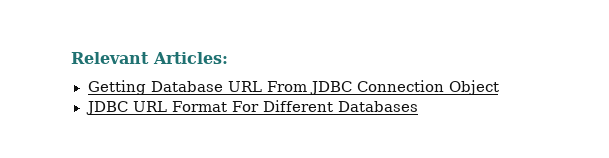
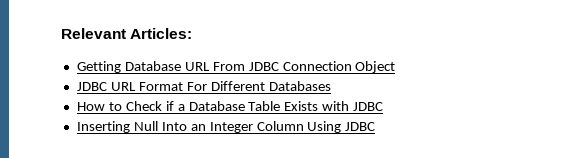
(418, 106) none -> [76,101,384,111] [76,121,376,133] // How to Check if a Database Table Exists with JDBC // Inserting Null Into an Integer Column Using JDBC

